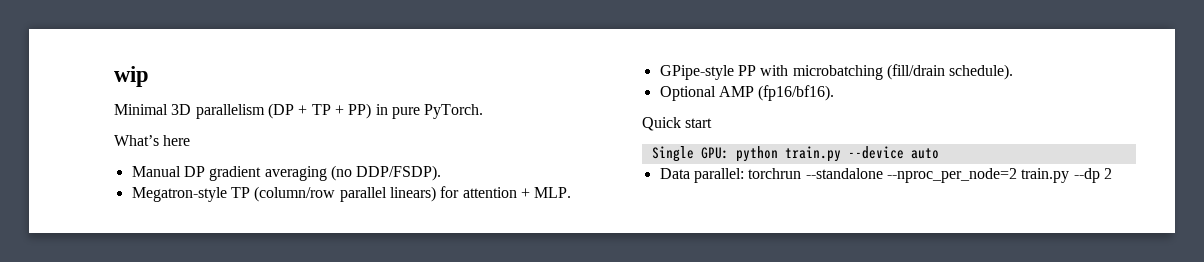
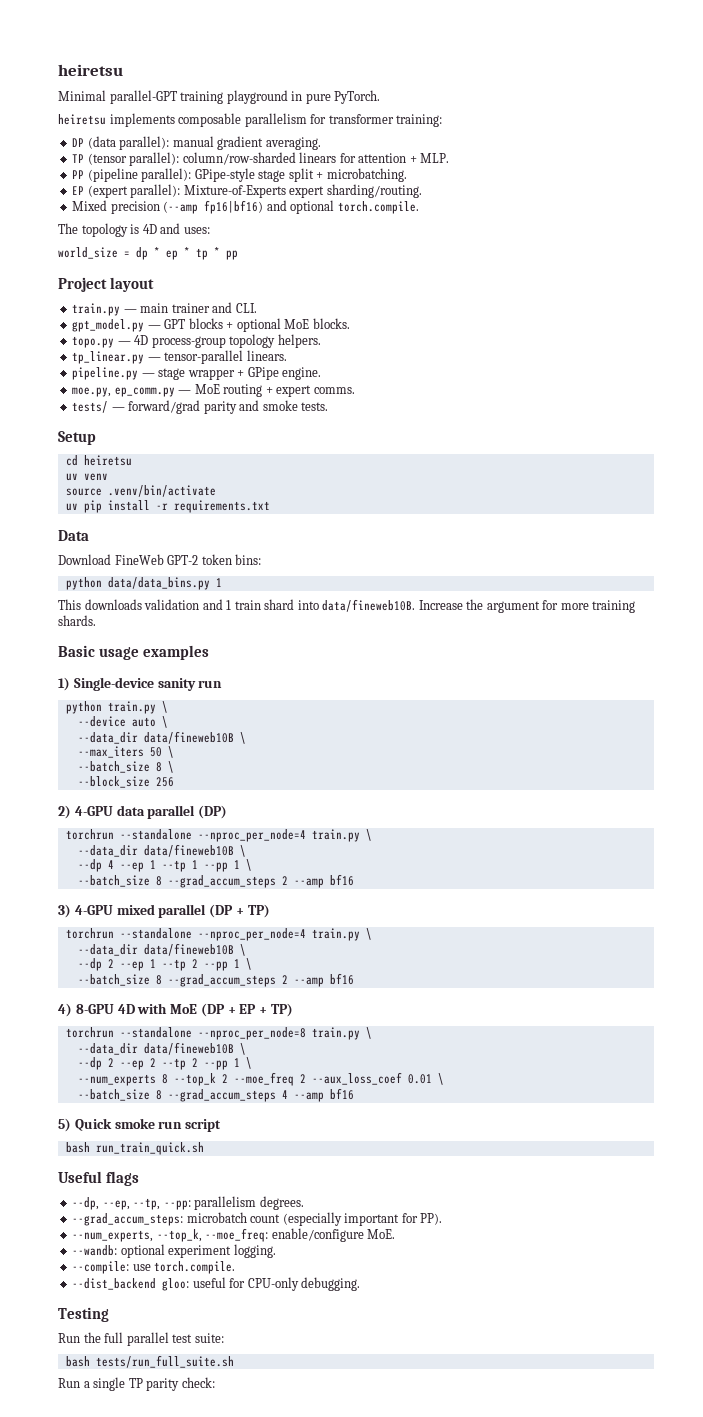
[114,66,149,87] wip -> [58,64,123,76] heiretsu
[171,103,484,119] [114,135,191,146] [131,165,442,181] [131,186,572,202] [659,64,1014,80] [659,85,835,101] [642,117,713,131] [651,146,729,162] 3D parallelism (DP + TP + PP) in pure PyTorch. // What’s here // Manual DP gradient averaging (no DDP/FSDP). // Megatron-style TP (column/row parallel linears) for attention + MLP. // GPipe-style PP with microbatching (fill/drain schedule). // Optional AMP (fp16/bf16). // Quick start // Single GPU: -> [109,90,381,104] [58,113,443,127] [72,136,321,150] [72,152,450,166] [72,168,407,182] [72,184,422,198] [72,200,419,214] [58,223,210,237] [58,247,238,260] [58,277,155,292] [72,302,257,316] [72,318,350,332] [72,334,321,348] [72,350,287,364] [72,367,322,380] [72,384,355,397] [72,400,329,414] [58,431,96,445] [65,455,132,466] [65,473,108,481] [65,485,216,497] [65,500,270,513] [58,530,89,541] [58,554,262,565] [65,577,222,590] [58,599,636,613] [58,615,96,626] [58,645,210,660] [58,677,223,691] parallel-GPT training playground in pure PyTorch. // heiretsu implements composable parallelism for transformer training: // DP (data parallel): manual gradient averaging. // TP (tensor parallel): column/row-sharded linears for attention + MLP. // PP (pipeline parallel): GPipe-style stage split + microbatching. // EP (expert parallel): Mixture-of-Experts expert sharding/routing. // Mixed precision (--amp fp16|bf16) and optional torch.compile. // The topology is 4D and uses: // world_size = dp * ep * tp * pp // Project layout // train.py — main trainer and CLI. // gpt_model.py — GPT blocks + optional MoE blocks. // topo.py — 4D process-group topology helpers. // tp_linear.py — tensor-parallel linears. // pipeline.py — stage wrapper + GPipe engine. // moe.py, ep_comm.py — MoE routing + expert comms. // tests/ — forward/grad parity and smoke tests. // Setup // cd heiretsu // uv venv // source .venv/bin/activate // uv pip install -r requirements.txt // Data // Download FineWeb GPT-2 token bins: // python data/data_bins.py 1 // This downloads validation and 1 train shard into data/fineweb10B. Increase the argument for more training shards. // Basic usage examples // 1) Single-device sanity run //
(841, 154) none -> [161,701,168,713] \ //
[659,168,1112,183] // Data parallel: torchrun --standalone --nproc_per_node=2 train.py --dp 2 -> [161,716,168,728] [77,731,246,744] [77,746,174,758] [77,761,174,773] [77,776,174,788] [58,805,228,819] [65,829,372,842] [77,844,246,857] [77,859,252,872] [77,874,354,888] [58,904,270,918] [65,928,372,941] [77,943,246,956] [77,958,252,971] [77,973,354,987] [58,1003,294,1017] [65,1027,372,1040] [77,1042,246,1055] [77,1057,252,1070] [77,1072,444,1086] [77,1088,354,1102] [58,1118,222,1132] [65,1142,204,1155] [58,1171,140,1186] [72,1196,304,1210] [72,1212,443,1226] [72,1228,396,1242] [72,1244,276,1258] [72,1261,236,1274] [72,1277,361,1291] [58,1307,109,1322] [58,1332,224,1346] [65,1355,234,1368] [58,1377,215,1391] \ // --data_dir data/fineweb10B \ // --max_iters 50 \ // --batch_size 8 \ // --block_size 256 // 2) 4-GPU data parallel (DP) // torchrun --standalone --nproc_per_node=4 train.py \ // --data_dir data/fineweb10B \ // --dp 4 --ep 1 --tp 1 --pp 1 \ // --batch_size 8 --grad_accum_steps 2 --amp bf16 // 3) 4-GPU mixed parallel (DP + TP) // torchrun --standalone --nproc_per_node=4 train.py \ // --data_dir data/fineweb10B \ // --dp 2 --ep 1 --tp 2 --pp 1 \ // --batch_size 8 --grad_accum_steps 2 --amp bf16 // 4) 8-GPU 4D with MoE (DP + EP + TP) // torchrun --standalone --nproc_per_node=8 train.py \ // --data_dir data/fineweb10B \ // --dp 2 --ep 2 --tp 2 --pp 1 \ // --num_experts 8 --top_k 2 --moe_freq 2 --aux_loss_coef 0.01 \ // --batch_size 8 --grad_accum_steps 4 --amp bf16 // 5) Quick smoke run script // bash run_train_quick.sh // Useful flags // --dp, --ep, --tp, --pp: parallelism degrees. // --grad_accum_steps: microbatch count (especially important for PP). // --num_experts, --top_k, --moe_freq: enable/configure MoE. // --wandb: optional experiment logging. // --compile: use torch.compile. // --dist_backend gloo: useful for CPU-only debugging. // Testing // Run the full parallel test suite: // bash tests/run_full_suite.sh // Run a single TP parity check:

